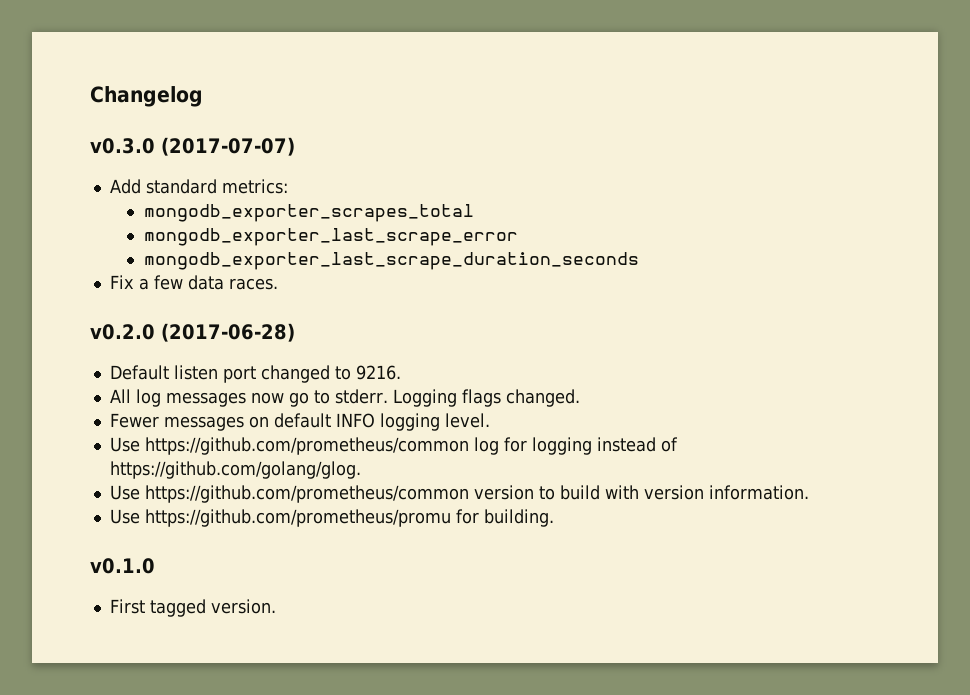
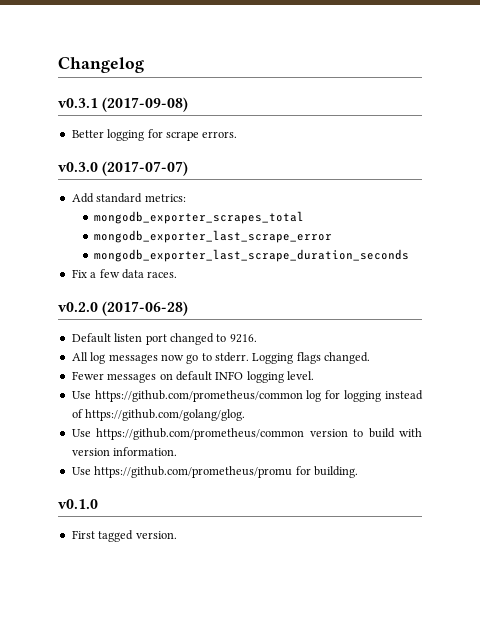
(203, 96) none -> [58,97,189,112] [71,129,238,141] // v0.3.1 (2017-09-08) // Better logging for scrape errors.

